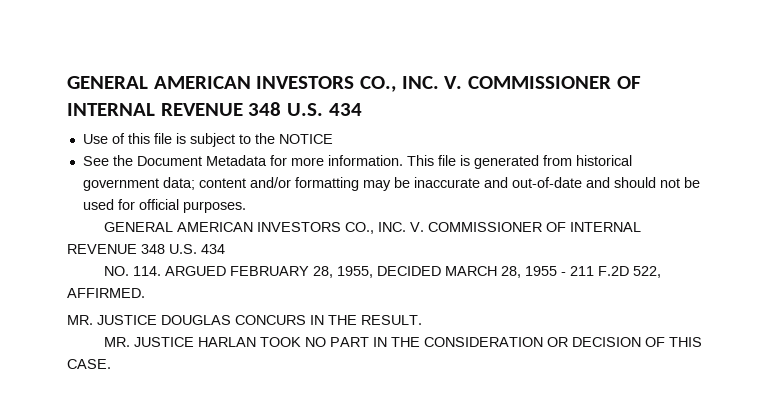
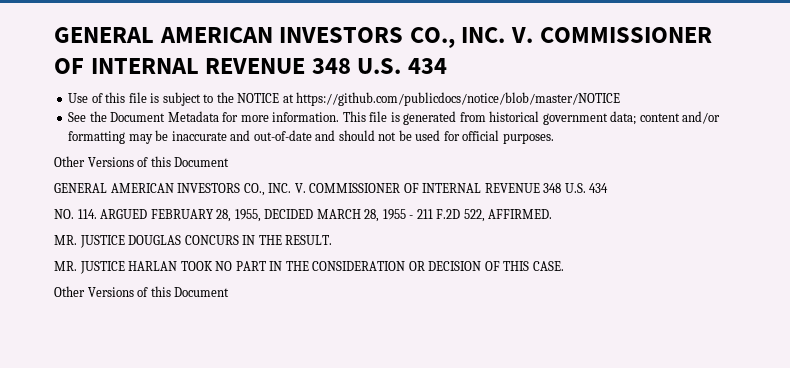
(333, 139) none -> [282,92,621,106] at https://github.com/publicdocs/notice/blob/master/NOTICE
(246, 207) none -> [54,156,230,167] // Other Versions of this Document
(111, 364) none -> [54,286,230,297] // Other Versions of this Document

